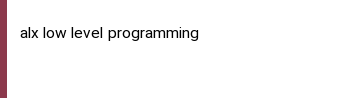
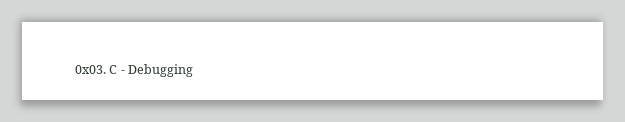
[20,27,199,41] alx low level programming -> [75,64,194,77] 0x03. C - Debugging

